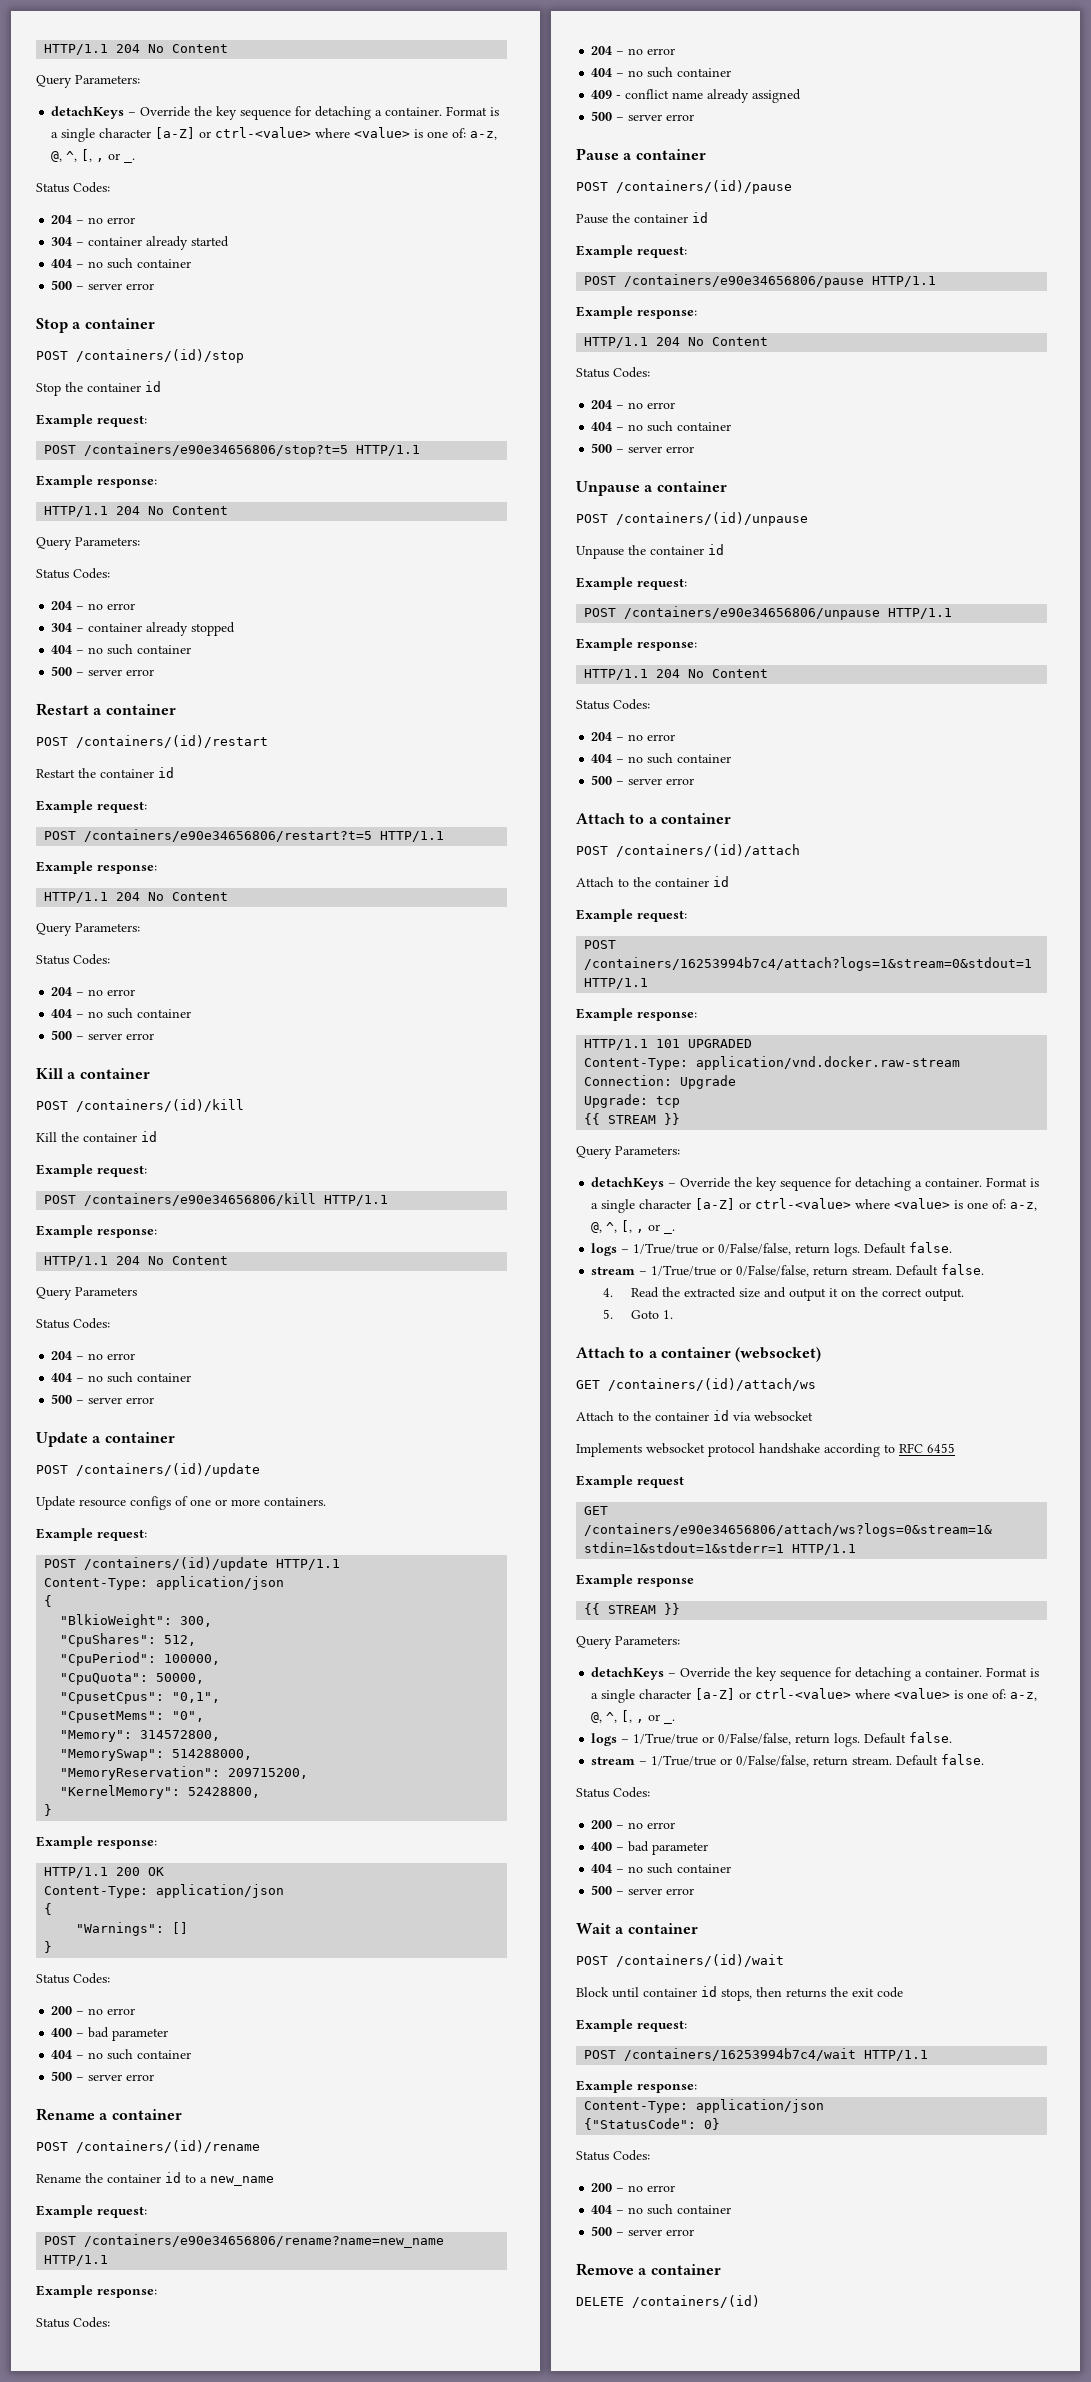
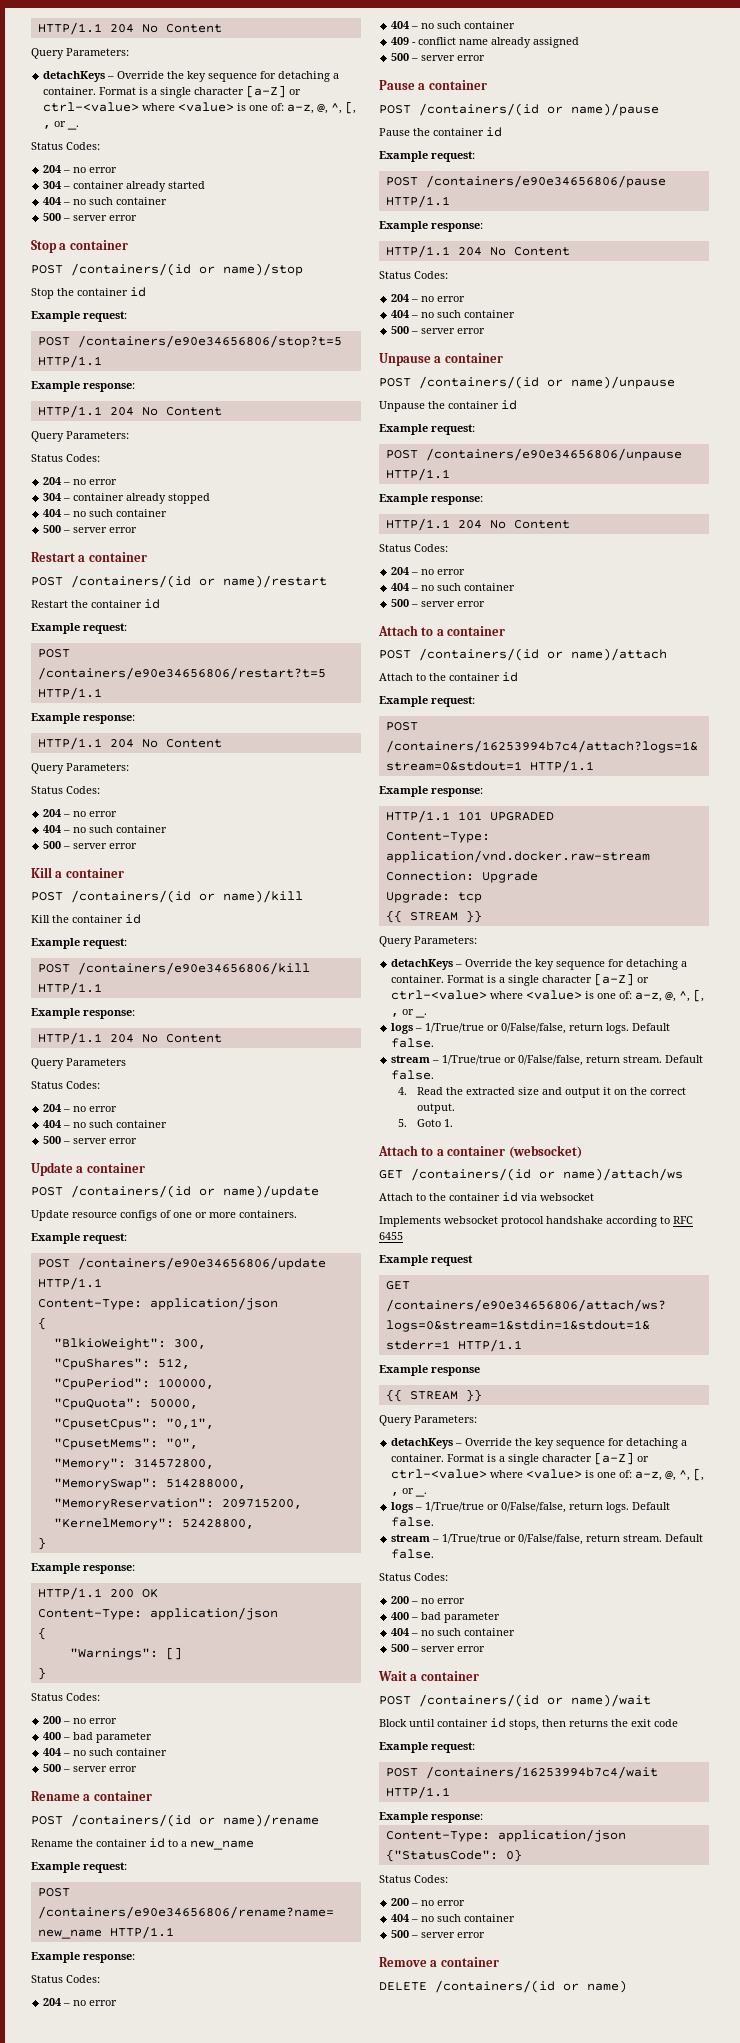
[76,349,244,363] /containers/(id)/stop -> [71,263,303,276] /containers/(id or name)/stop
[76,735,268,748] /containers/(id)/restart -> [71,575,327,588] /containers/(id or name)/restart
[76,1099,244,1112] /containers/(id)/kill -> [71,890,303,903] /containers/(id or name)/kill
[76,1463,260,1477] /containers/(id)/update -> [71,1185,319,1198] /containers/(id or name)/update
[84,1557,269,1571] /containers/(id)/update -> [77,1257,326,1270] /containers/e90e34656806/update
[76,2140,260,2153] /containers/(id)/rename -> [71,1814,319,1827] /containers/(id or name)/rename
[616,180,792,194] /containers/(id)/pause -> [419,103,659,116] /containers/(id or name)/pause
[616,512,808,526] /containers/(id)/unpause -> [419,376,675,389] /containers/(id or name)/unpause
[616,844,800,857] /containers/(id)/attach -> [419,648,667,661] /containers/(id or name)/attach
[608,1378,816,1391] /containers/(id)/attach/ws -> [411,1168,683,1181] /containers/(id or name)/attach/ws
[616,1954,784,1967] /containers/(id)/wait -> [419,1694,651,1707] /containers/(id or name)/wait
[632,2295,760,2308] /containers/(id) -> [435,1980,627,1993] /containers/(id or name)

